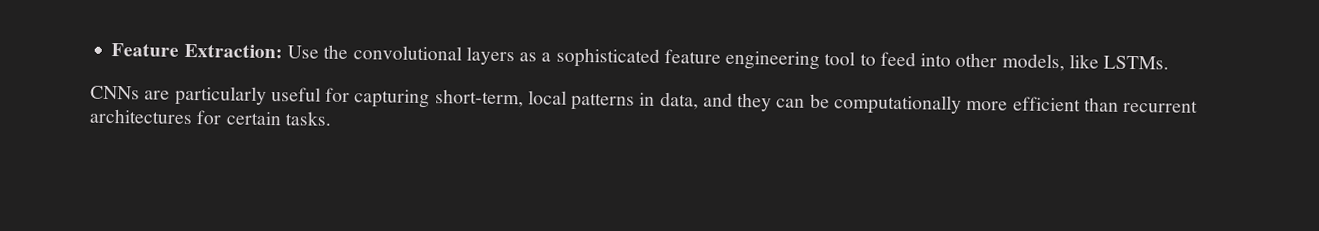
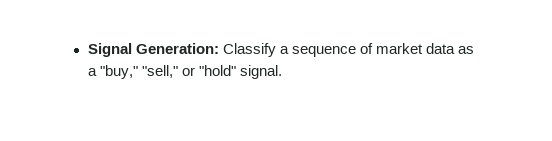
[111,43,1170,72] [90,85,1199,115] [89,108,332,126] Feature Extraction: Use the convolutional layers as a sophisticated feature engineering tool to feed into other models, like LSTMs. // CNNs are particularly useful for capturing short-term, local patterns in data, and they can be computationally more efficient than recurrent architectures for certain tasks. -> [87,43,474,57] [87,65,282,79] Signal Generation: Classify a sequence of market data as a "buy," "sell," or "hold" signal.

